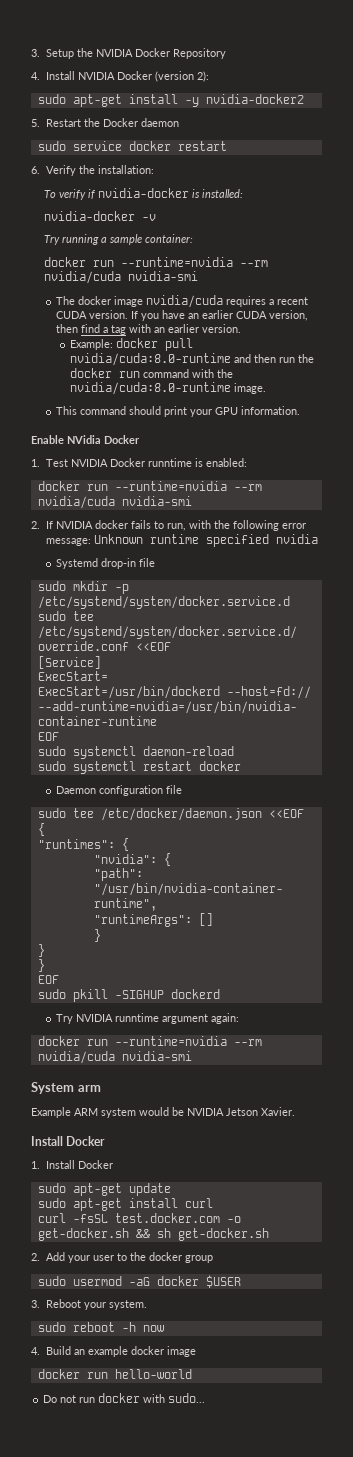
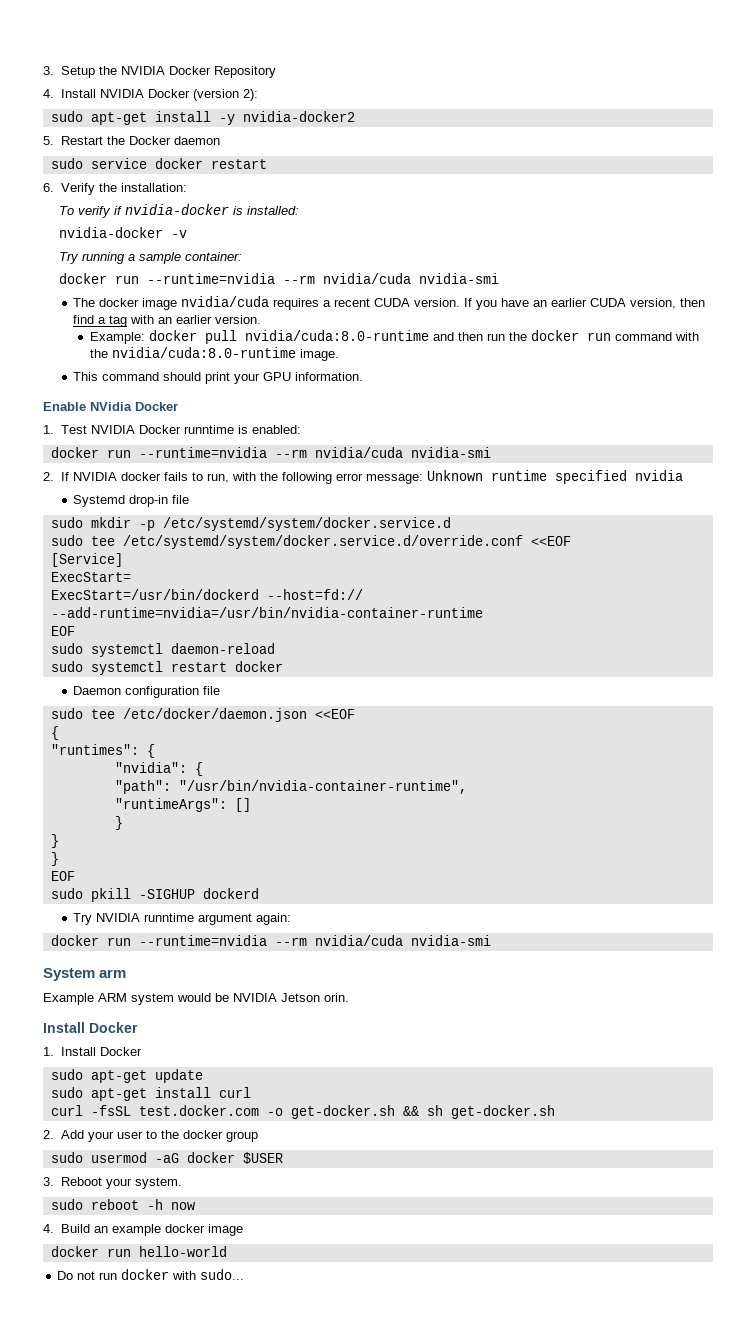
[261,1107,295,1116] Xavier. -> [324,993,349,1002] orin.

